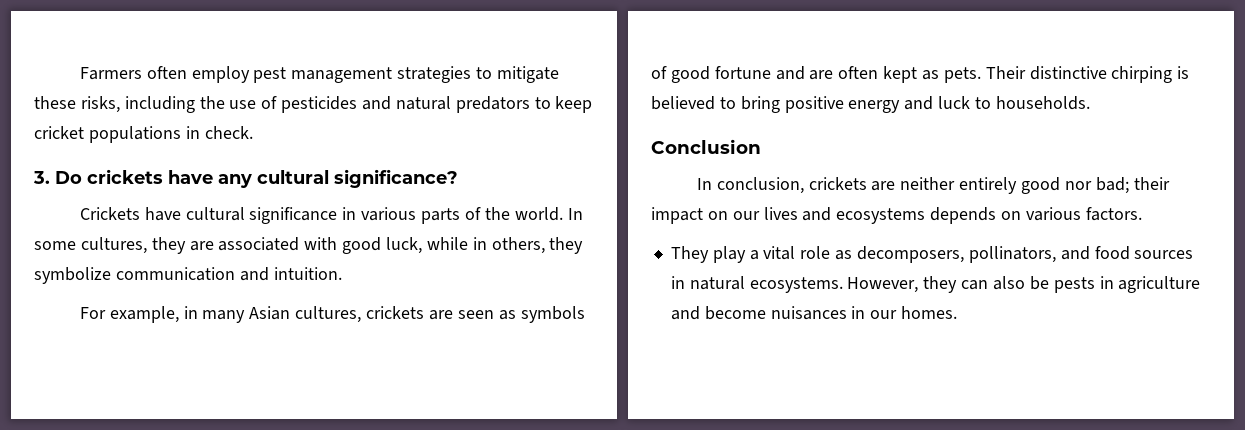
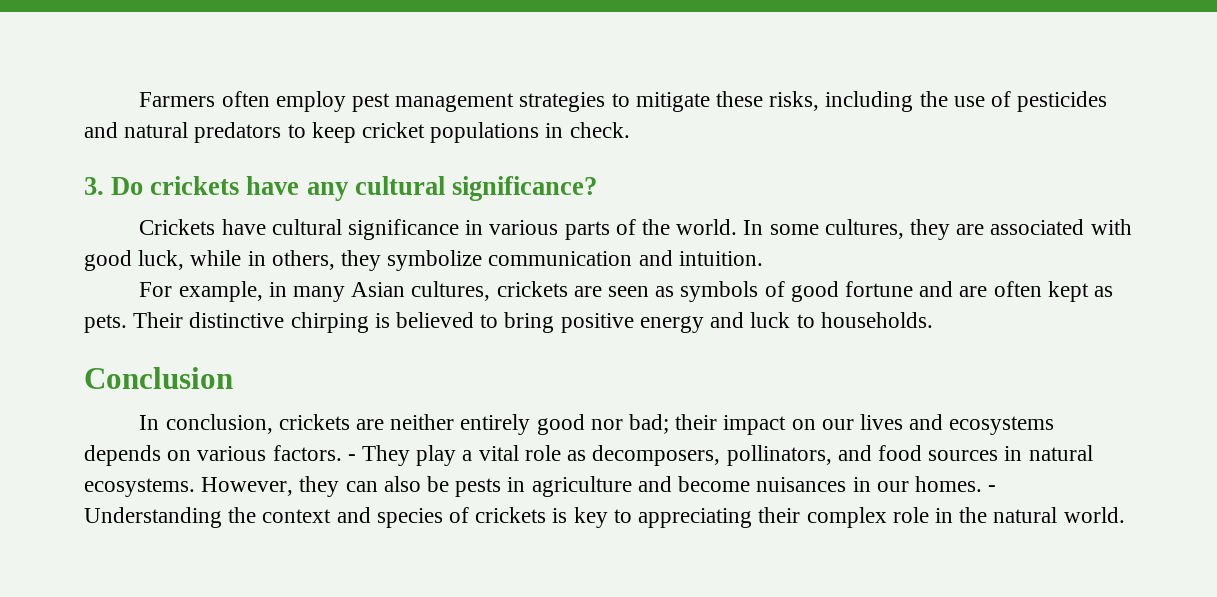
(1142, 214) // -> [347,454,356,461] -
(958, 312) none -> [988,485,997,492] [84,507,1125,528] - Understanding the context and species of crickets is key to appreciating their complex role in the natural world.

